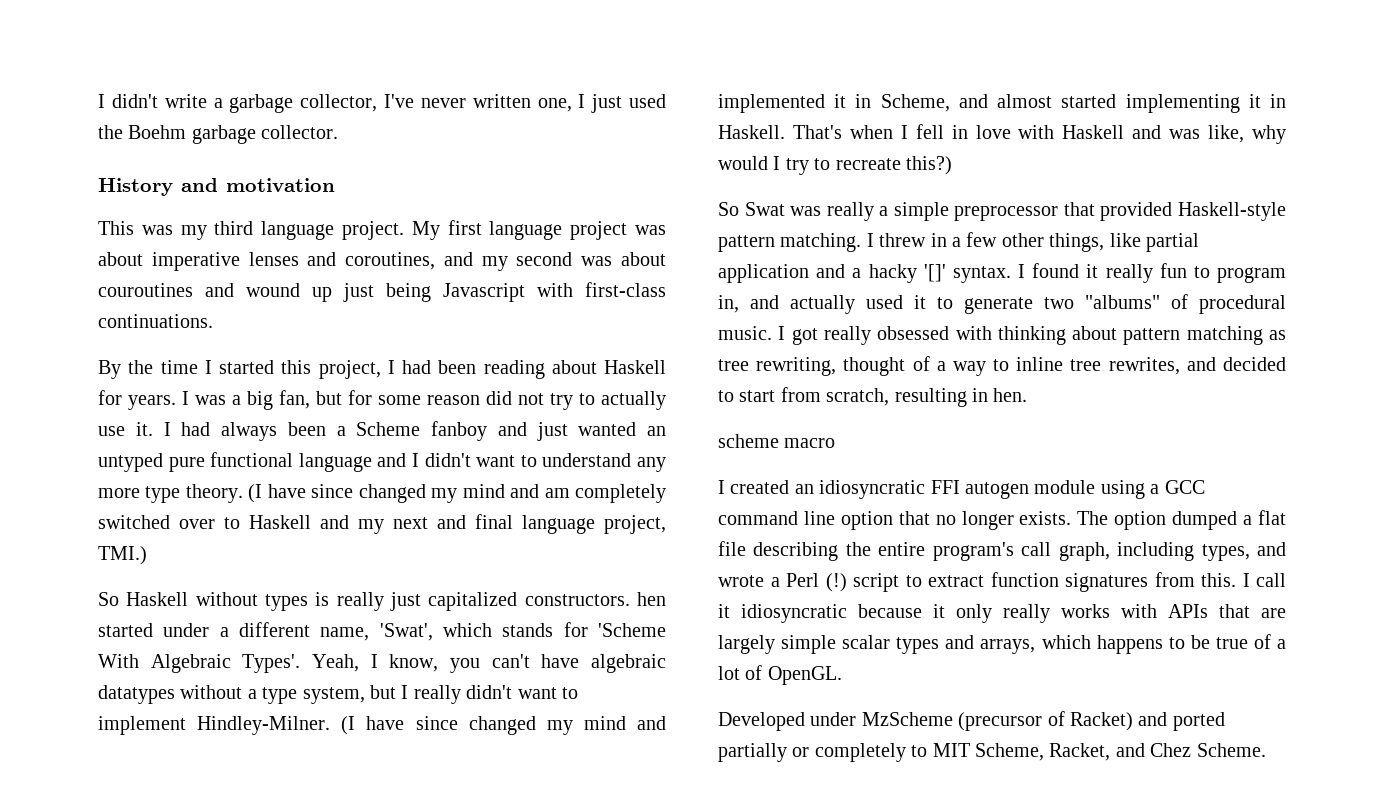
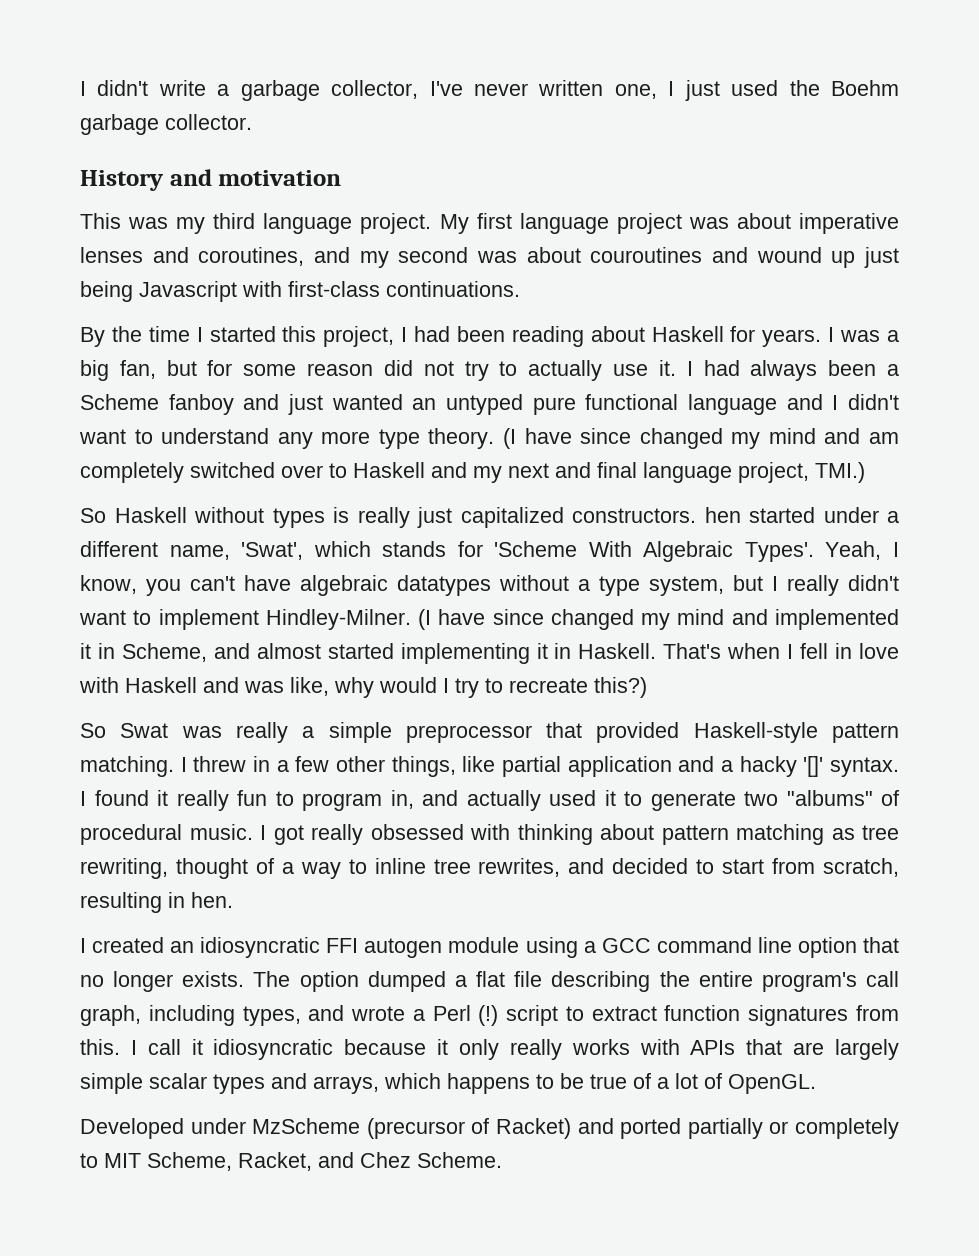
[718,434,836,448] // scheme macro -> (233, 900) none

